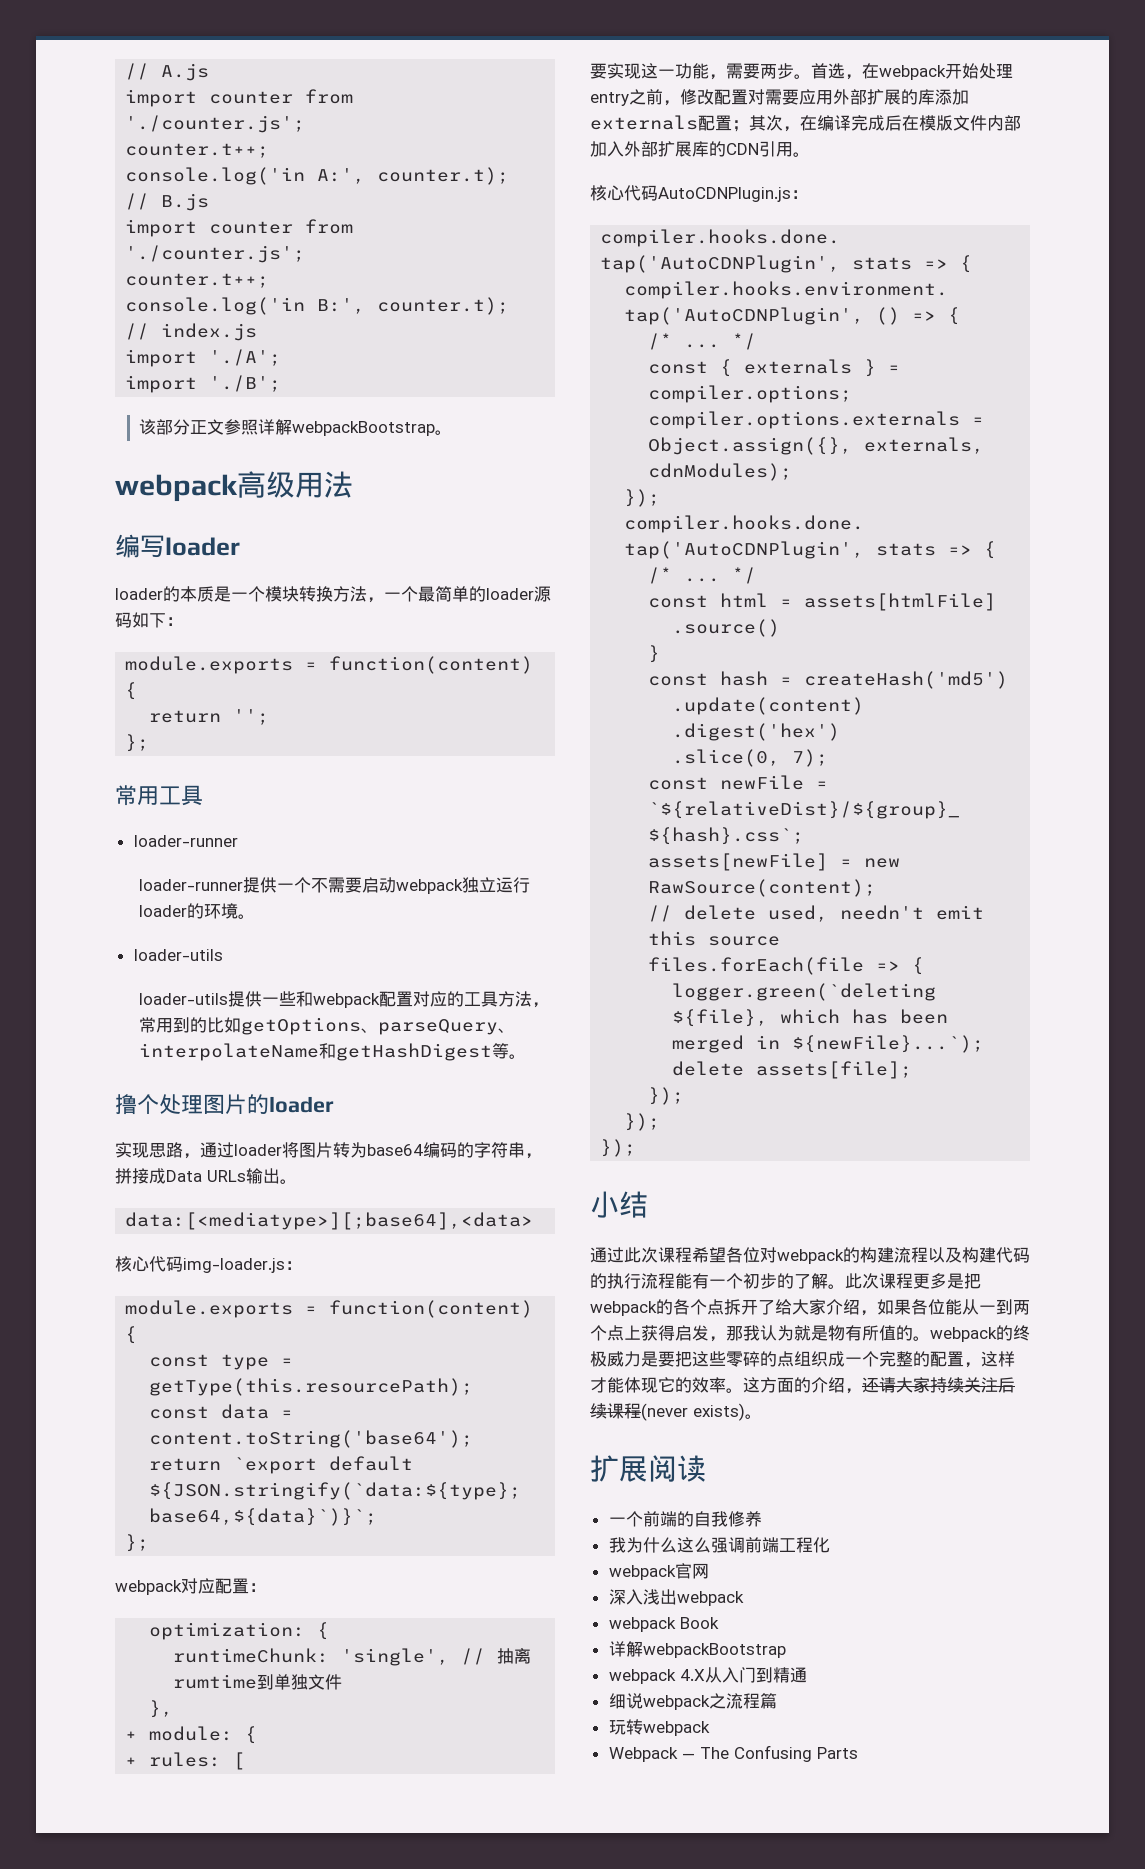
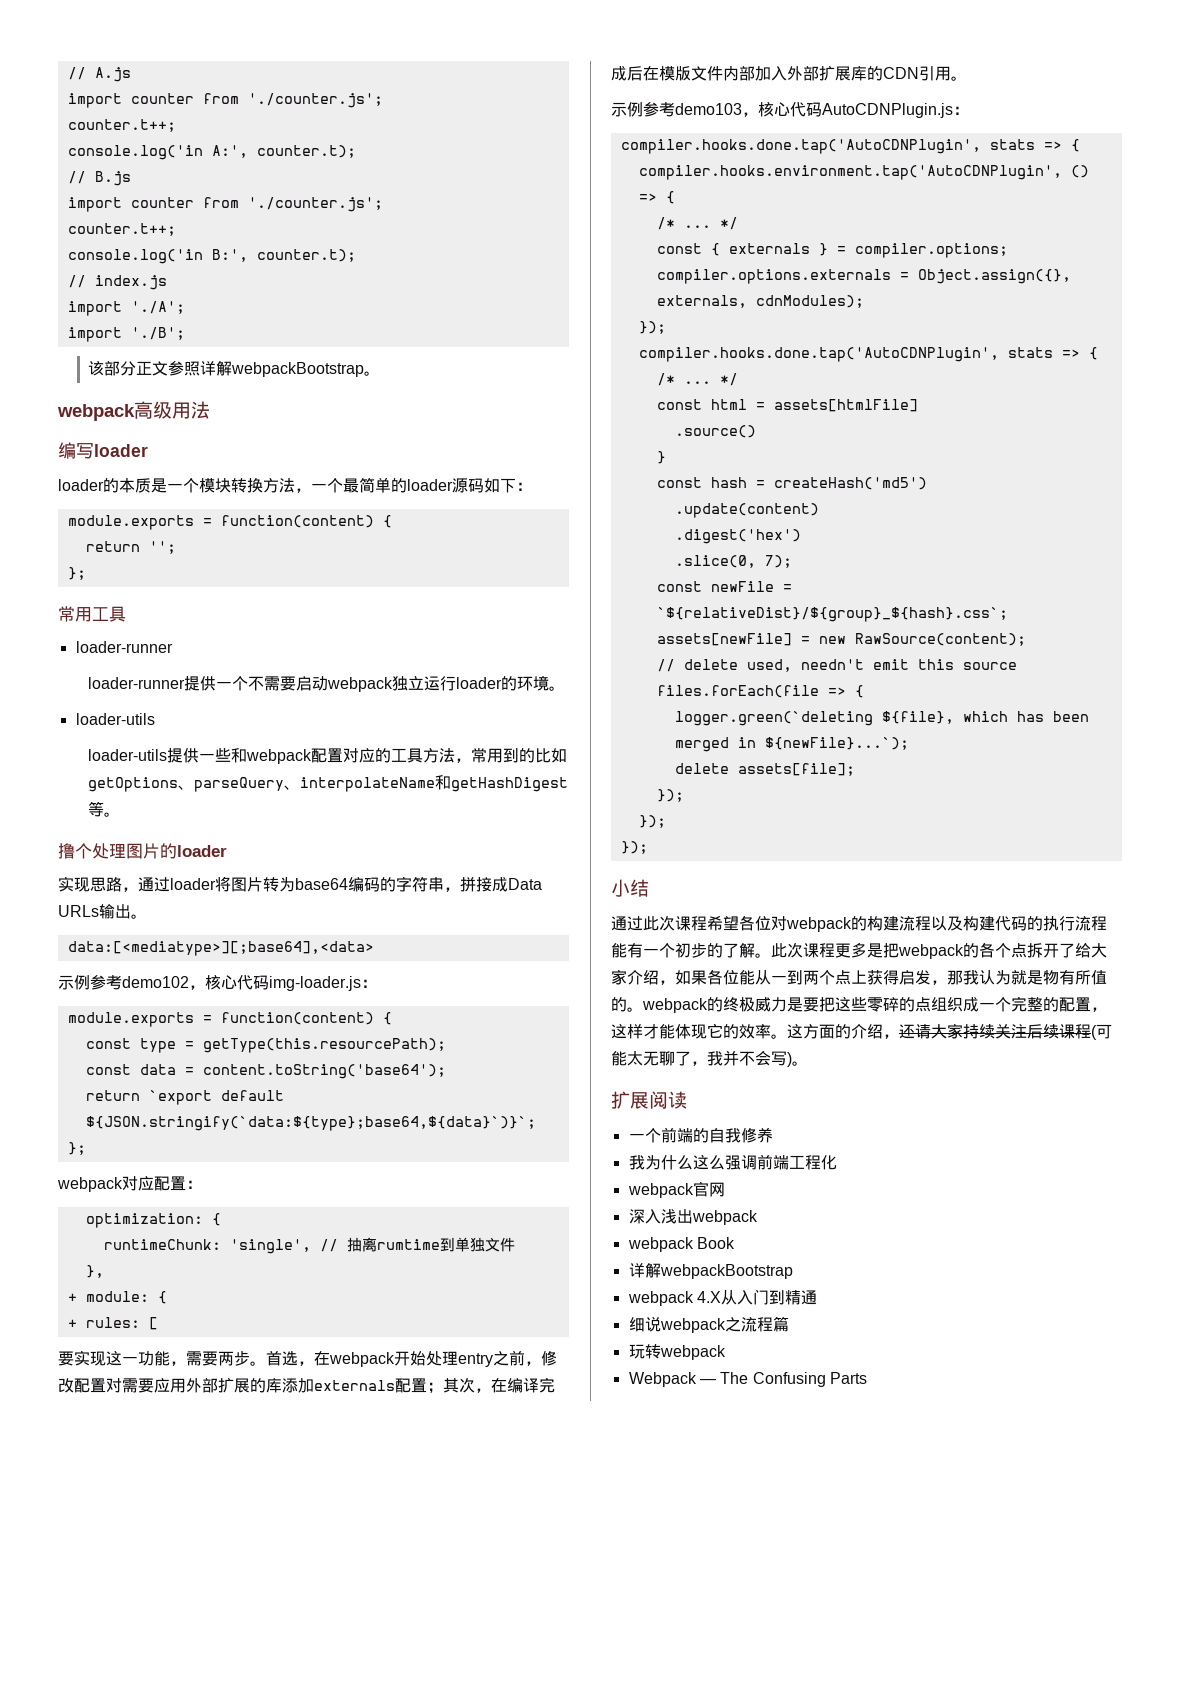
(534, 1221) none -> [58,975,205,990] 示例参考demo102，
(810, 154) none -> [611,102,758,117] 示例参考demo103，
[641,1403,745,1421] (never exists) -> [1091,1024,1112,1040] [611,1050,792,1067] (可能太无聊了，我并不会写)

